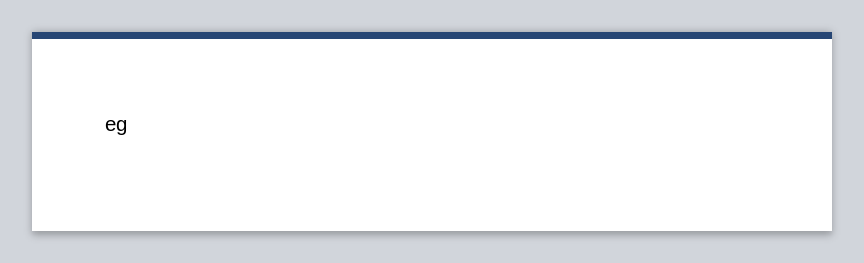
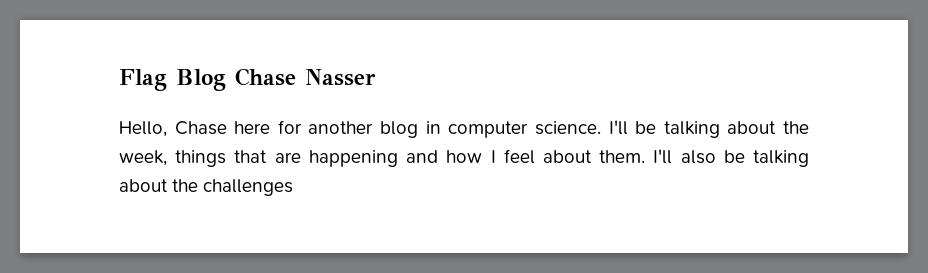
[105,120,127,135] eg -> [119,68,376,91] [119,120,809,138] [119,149,809,167] [119,179,294,196] Flag Blog Chase Nasser // Hello, Chase here for another blog in computer science. I'll be talking about the week, things that are happening and how I feel about them. I'll also be talking about the challenges

